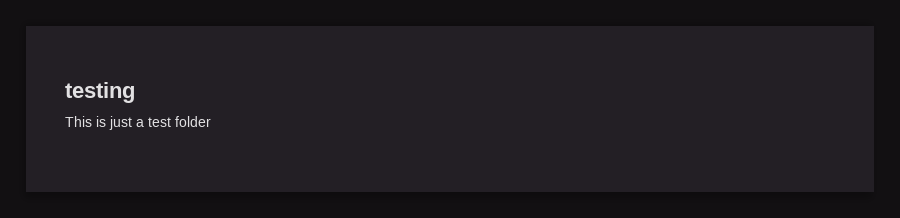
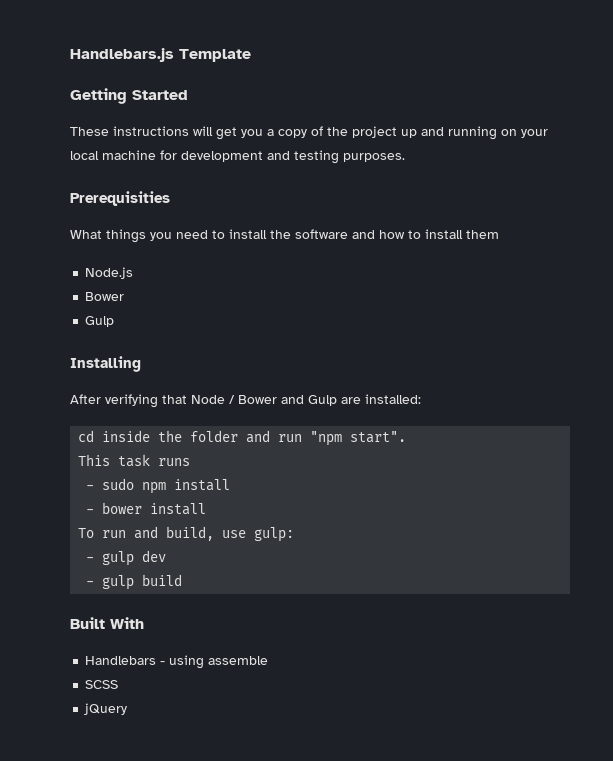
[65,82,135,103] [65,116,211,130] testing // This is just a test folder -> [70,48,251,62] [70,88,188,104] [70,126,548,140] [70,150,405,164] [70,191,170,206] [70,229,499,243] [85,267,134,279] [85,292,125,301] [85,316,115,327] [70,356,141,372] [70,394,421,408] [78,430,407,446] [78,454,191,467] [86,478,231,494] [86,502,207,515] [78,526,295,542] [86,550,167,566] [86,574,183,590] [70,617,144,629] [85,655,269,669] [85,680,119,689] [84,703,128,715] Handlebars.js Template // Getting Started // These instructions will get you a copy of the project up and running on your local machine for development and testing purposes. // Prerequisities // What things you need to install the software and how to install them // Node.js // Bower // Gulp // Installing // After verifying that Node / Bower and Gulp are installed: // cd inside the folder and run "npm start". // This task runs // - sudo npm install // - bower install // To run and build, use gulp: // - gulp dev // - gulp build // Built With // Handlebars - using assemble // SCSS // jQuery

